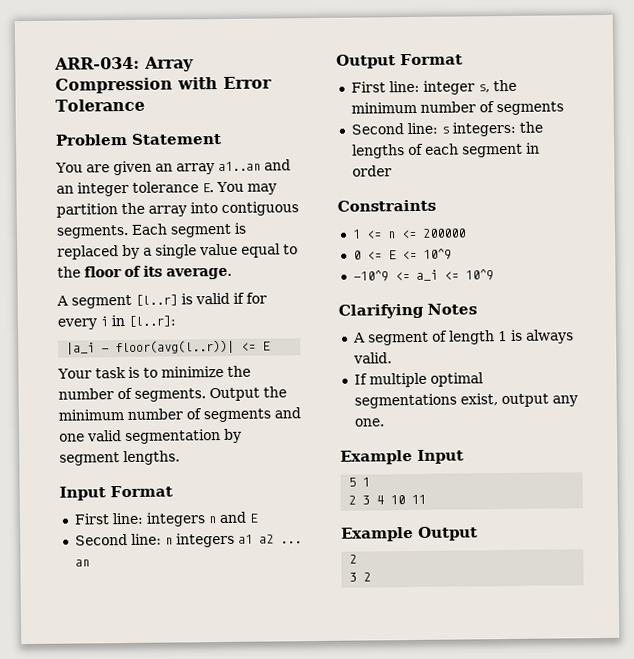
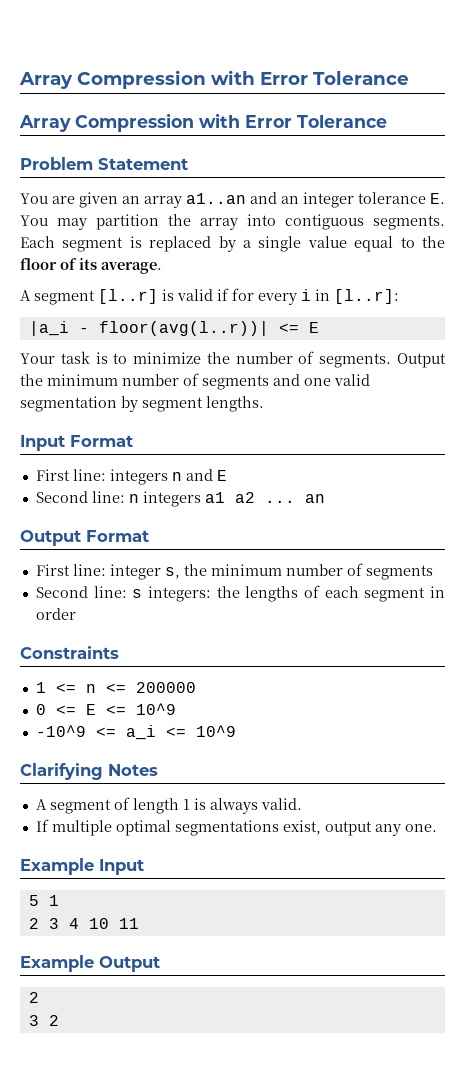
[54,56,140,70] ARR-034: -> [19,70,409,89] Array Compression with Error Tolerance //

